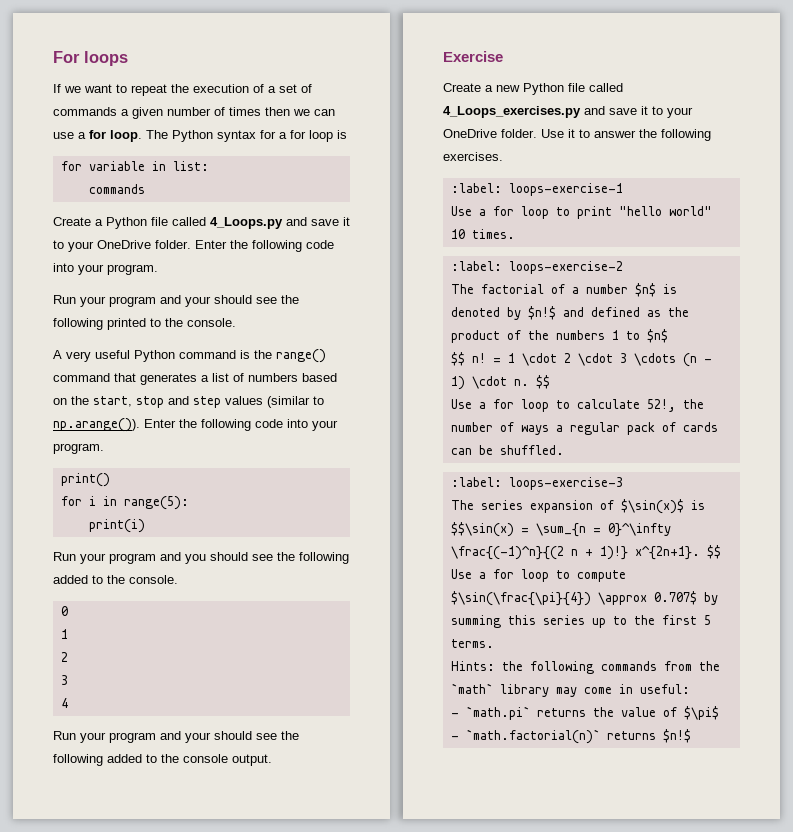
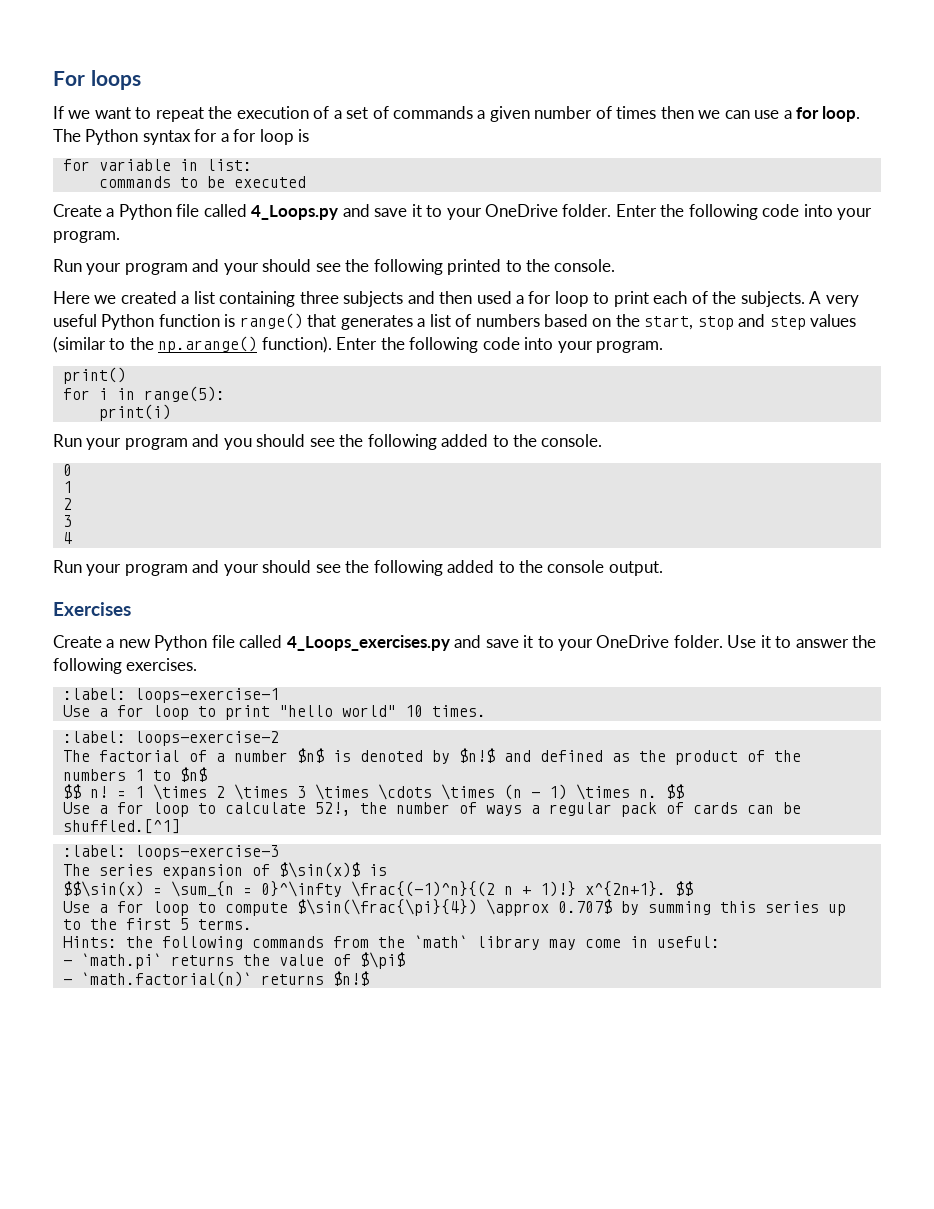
(145, 189) none -> [179,176,306,188] to be executed
[53,349,326,363] [53,373,110,382] A very useful Python command is the range() command -> [53,291,859,307] [53,313,303,330] Here we created a list containing three subjects and then used a for loop to print each of the subjects. A very useful Python function is range()
[53,418,140,432] np.arange()). -> [129,336,332,353] the np.arange() function).
[443,51,503,62] Exercise -> [53,602,131,616] Exercises
[521,353,676,366] \cdot 2 \cdot 3 \cdots -> [152,784,495,800] \times 2 \times 3 \times \cdots \times
[471,376,507,389] \cdot -> [575,784,630,800] \times
[499,445,564,455] shuffled. -> [62,819,180,834] shuffled.[^1]

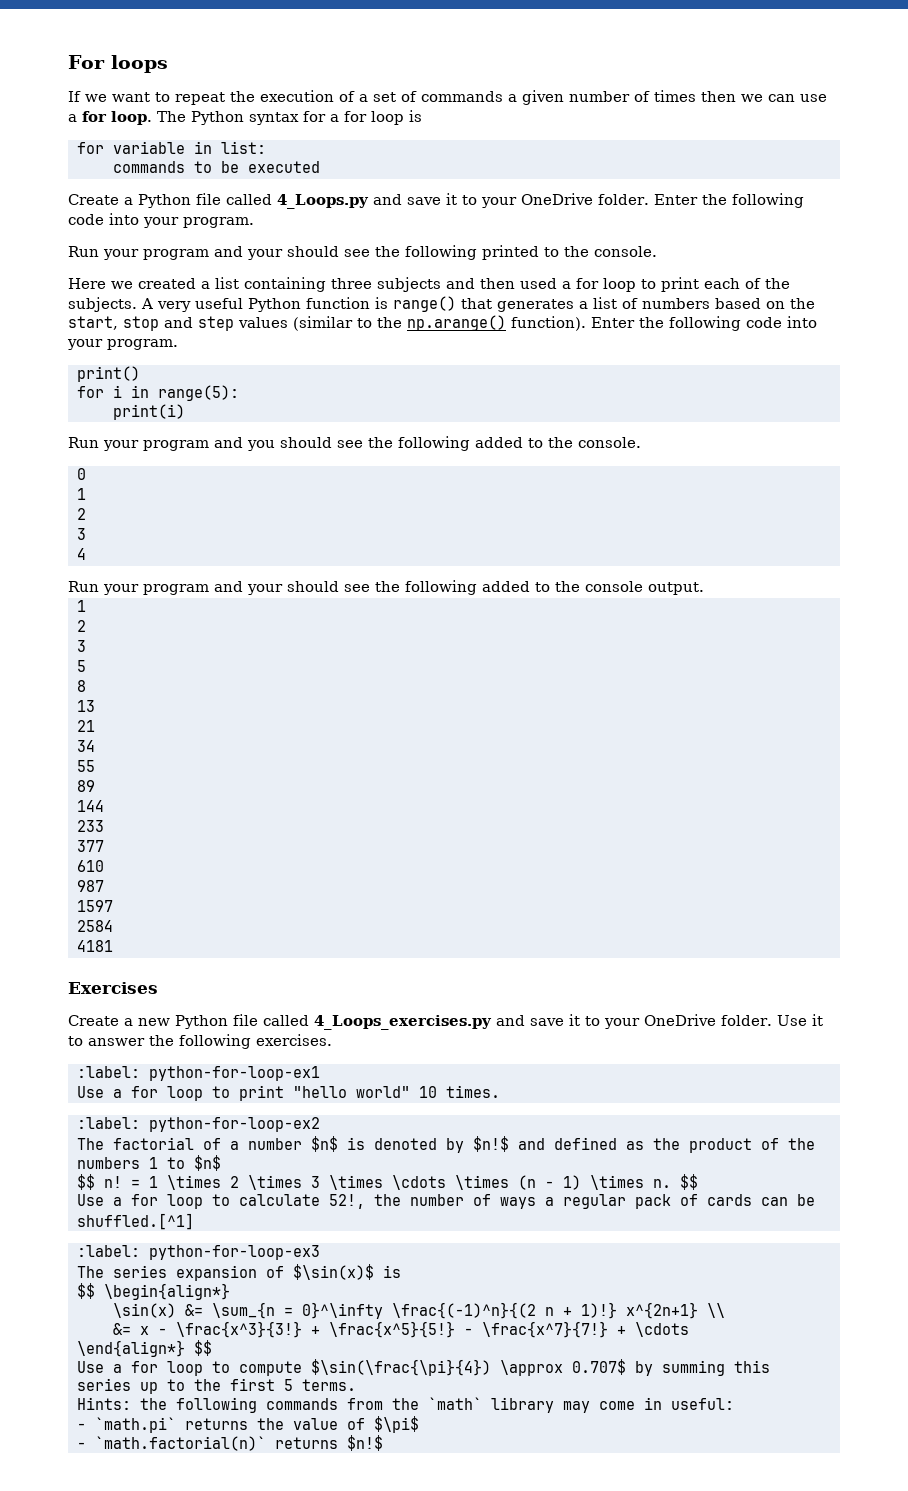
(663, 568) none -> [76,600,86,612] [76,620,86,632] [76,640,86,652] [76,660,86,672] [76,680,86,692] [76,700,95,712] [76,720,95,732] [76,740,95,752] [76,760,95,772] [76,780,95,792] [76,800,104,812] [76,820,104,832] [76,840,104,852] [76,860,104,872] [76,880,104,892] [76,900,113,912] [76,920,113,932] [76,940,113,952] // 1 // 2 // 3 // 5 // 8 // 13 // 21 // 34 // 55 // 89 // 144 // 233 // 377 // 610 // 987 // 1597 // 2584 // 4181
[134,688,279,703] loops-exercise-1 -> [148,1066,320,1081] python-for-loop-ex1
[134,731,279,746] loops-exercise-2 -> [148,1117,320,1132] python-for-loop-ex2
[134,845,279,860] loops-exercise-3 -> [148,1245,320,1260] python-for-loop-ex3
[62,881,162,897] $$\sin(x) = -> [76,1283,230,1300] [112,1303,203,1318] $$ \begin{align*} // \sin(x) &=
[584,881,666,897] x^{2n+1}. -> [625,1302,725,1319] [112,1321,689,1338] [76,1340,185,1357] x^{2n+1} \\ // &= x - \frac{x^3}{3!} + \frac{x^5}{5!} - \frac{x^7}{7!} + \cdots // \end{align*}

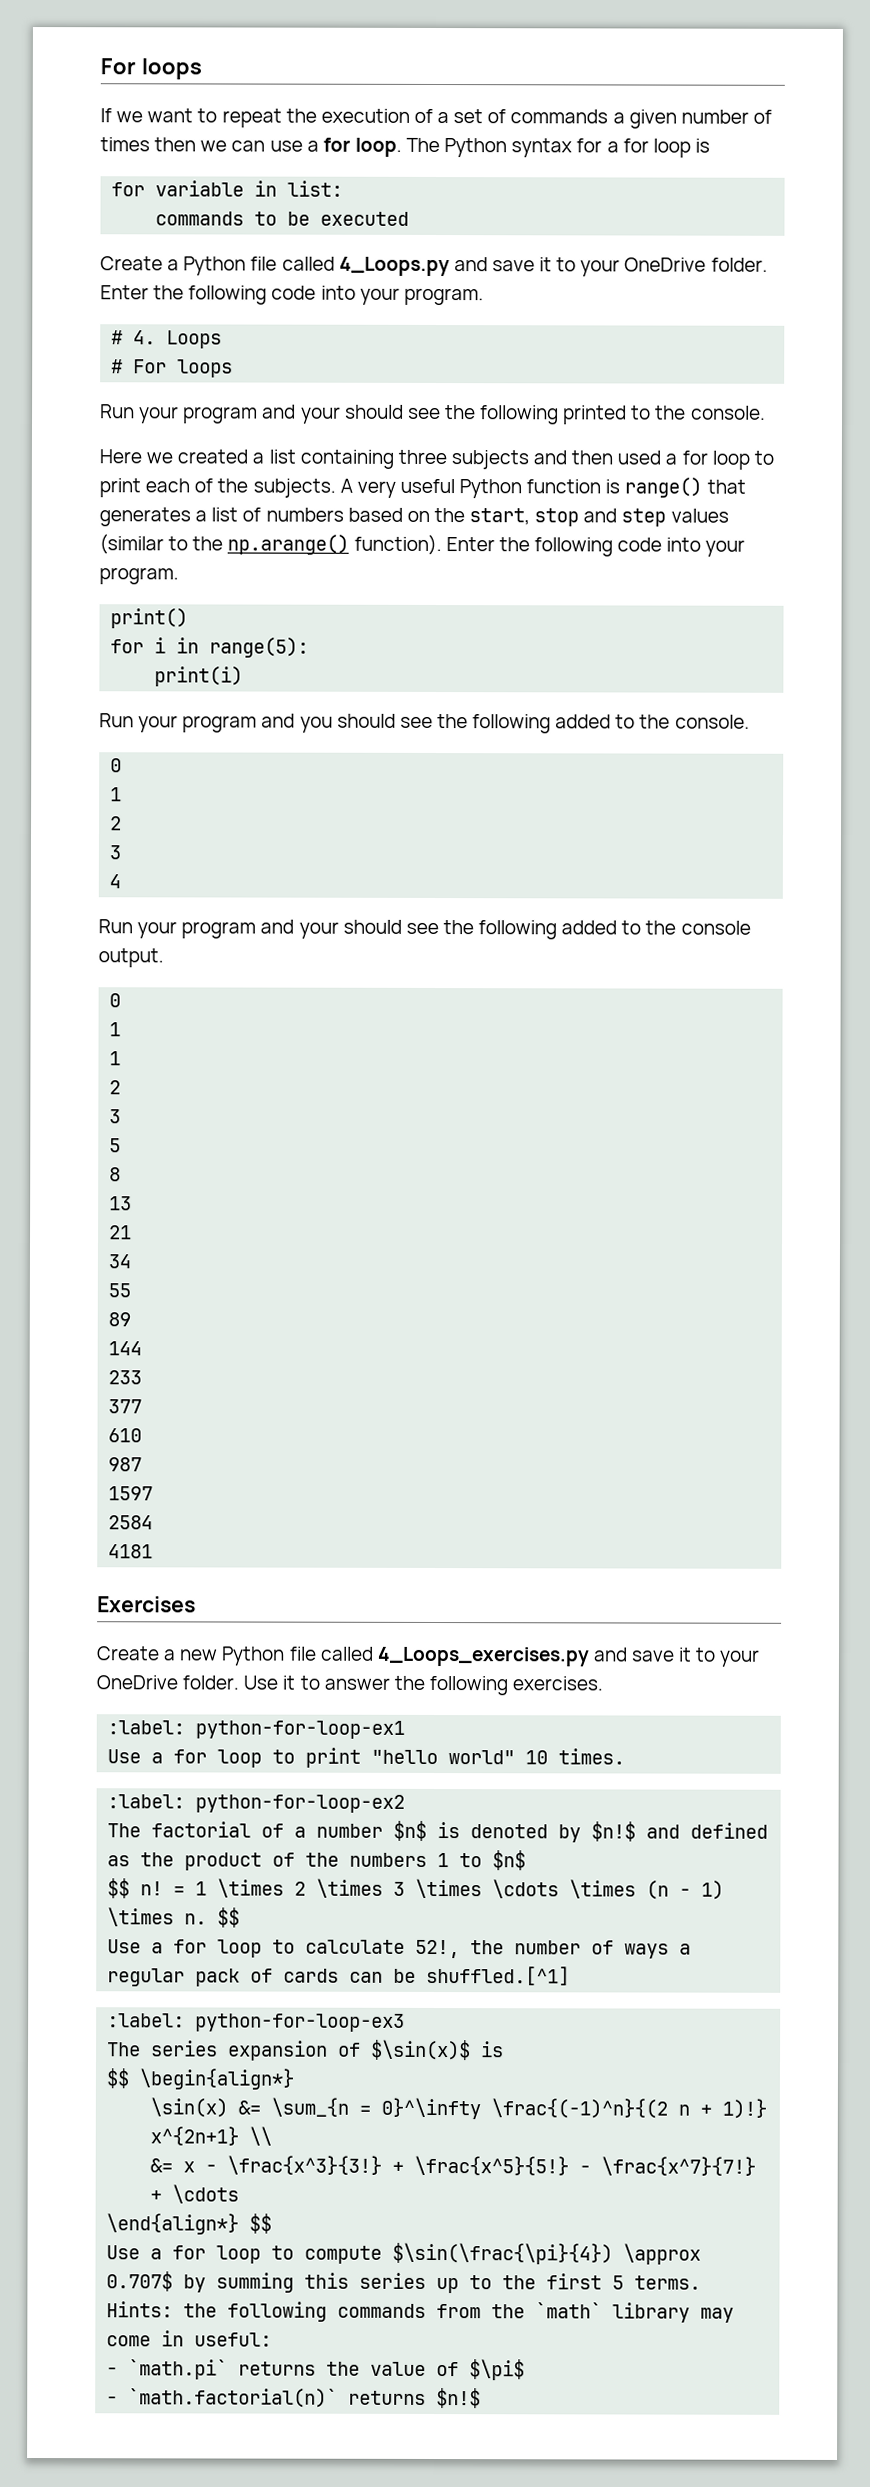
(254, 222) none -> [111,330,223,349] [111,359,234,378] // # 4. Loops // # For loops
(704, 588) none -> [109,993,122,1008] [109,1022,122,1037] // 0 // 1

